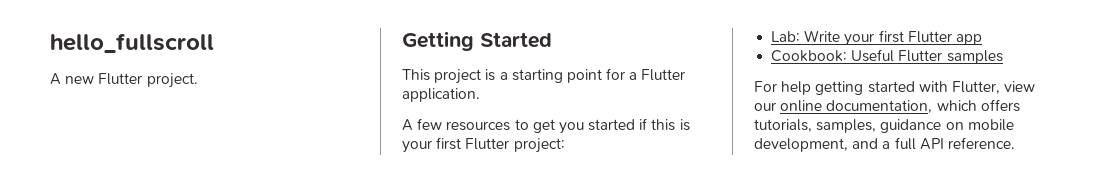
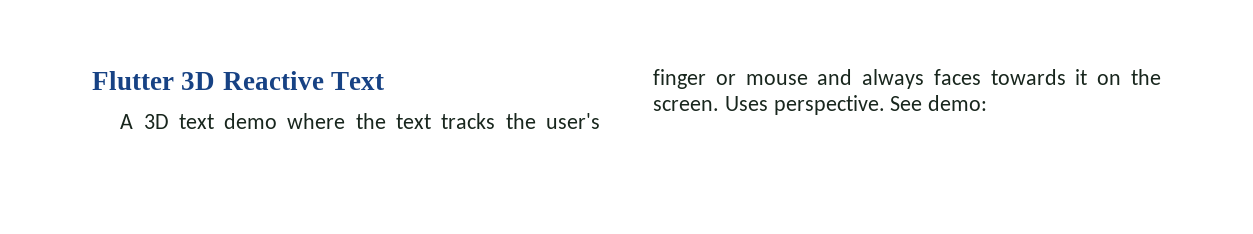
[50,33,214,54] [50,73,198,88] [402,31,552,51] [402,68,686,84] [402,88,480,102] [402,118,690,134] [402,137,565,153] [771,30,982,46] [771,49,1003,64] [754,81,1036,95] [754,99,1020,113] [754,119,1014,133] [754,137,1015,152] hello_fullscroll // A new Flutter project. // Getting Started // This project is a starting point for a Flutter application. // A few resources to get you started if this is your first Flutter project: // Lab: Write your first Flutter app // Cookbook: Useful Flutter samples // For help getting started with Flutter, view our online documentation, which offers tutorials, samples, guidance on mobile development, and a full API reference. -> [92,71,384,90] [120,113,601,129] [653,69,1161,89] [653,95,988,115] Flutter 3D Reactive Text // A 3D text demo where the text tracks the user's finger or mouse and always faces towards it on the screen. Uses perspective. See demo:

